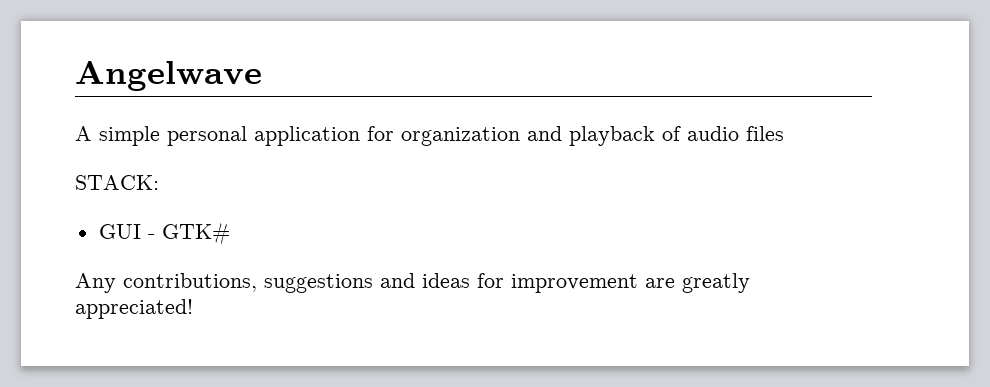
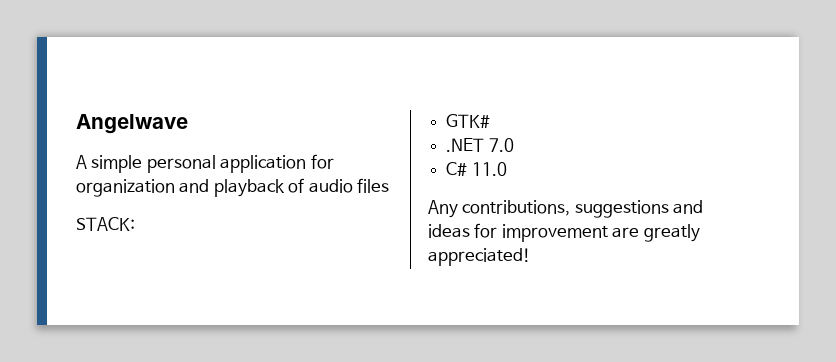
[98,224,155,239] GUI - -> (135, 224) none
(230, 233) none -> [446,138,514,152] [446,162,507,176] // .NET 7.0 // C# 11.0

